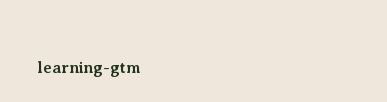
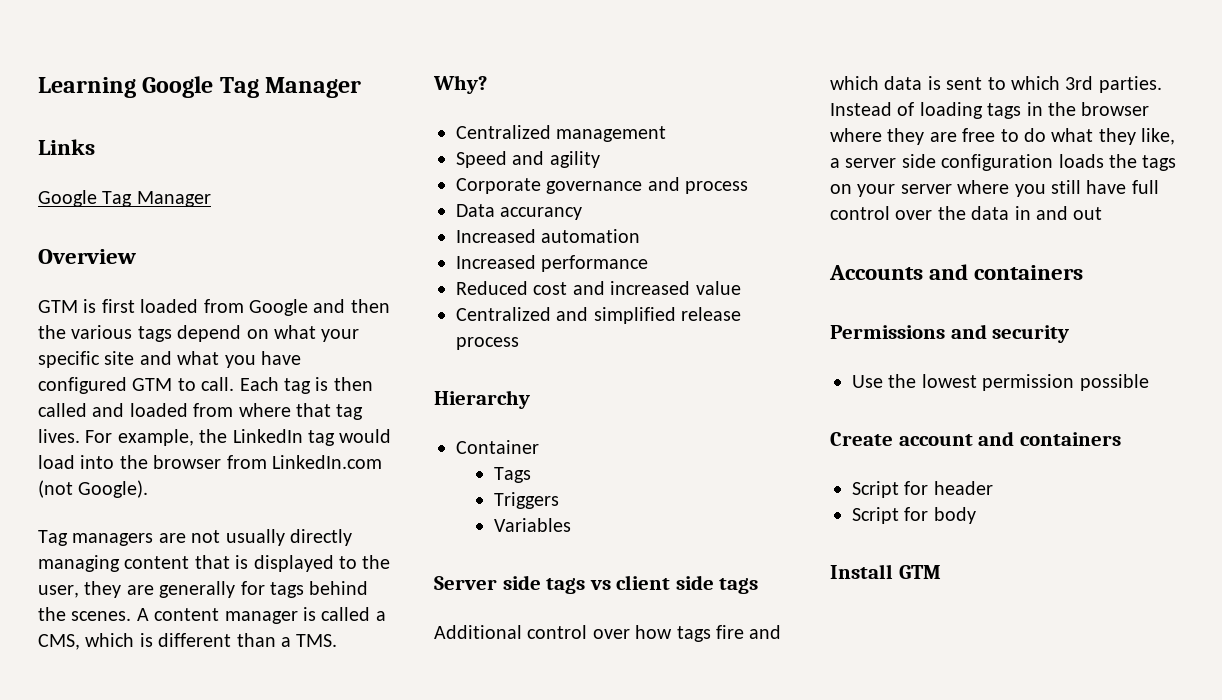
[37,61,141,77] learning-gtm -> [38,76,362,98] [38,139,95,155] [38,190,211,207] [38,249,136,264] [38,299,390,316] [38,325,360,342] [38,351,301,368] [38,377,373,394] [38,403,364,420] [38,429,392,446] [38,455,382,469] [38,480,149,498] [38,529,352,546] [38,555,391,572] [38,581,369,598] [38,607,386,624] [38,633,338,650] [433,75,487,94] [456,125,667,142] [456,151,600,168] [456,177,749,194] [456,204,583,220] [456,229,641,243] [456,255,649,272] [456,281,741,295] [456,307,742,324] [456,337,519,350] [434,390,530,409] [456,440,539,454] [494,467,532,483] [494,492,560,509] [494,518,572,532] [434,575,759,594] [434,625,782,642] [830,76,1162,93] [830,102,1150,119] [830,128,1176,145] [830,154,1177,171] [830,180,1159,197] [830,206,1103,220] [829,264,1084,280] [830,324,1070,343] [852,374,1149,391] [830,431,1121,446] [852,481,993,498] [852,507,976,524] [830,564,941,579] Learning Google Tag Manager // Links // Google Tag Manager // Overview // GTM is first loaded from Google and then the various tags depend on what your specific site and what you have configured GTM to call. Each tag is then called and loaded from where that tag lives. For example, the LinkedIn tag would load into the browser from LinkedIn.com (not Google). // Tag managers are not usually directly managing content that is displayed to the user, they are generally for tags behind the scenes. A content manager is called a CMS, which is different than a TMS. // Why? // Centralized management // Speed and agility // Corporate governance and process // Data accurancy // Increased automation // Increased performance // Reduced cost and increased value // Centralized and simplified release process // Hierarchy // Container // Tags // Triggers // Variables // Server side tags vs client side tags // Additional control over how tags fire and which data is sent to which 3rd parties. Instead of loading tags in the browser where they are free to do what they like, a server side configuration loads the tags on your server where you still have full control over the data in and out // Accounts and containers // Permissions and security // Use the lowest permission possible // Create account and containers // Script for header // Script for body // Install GTM

